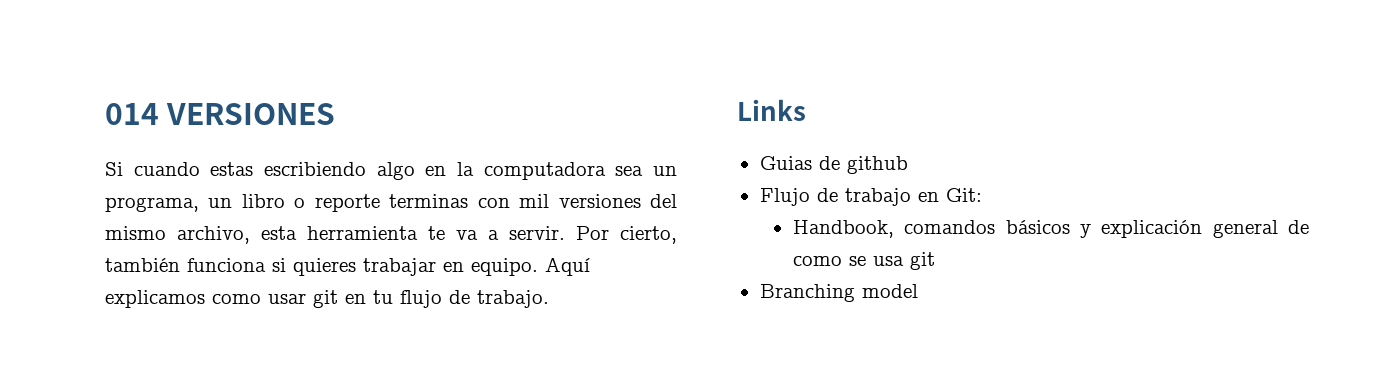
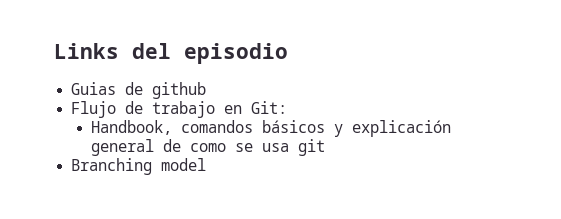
[105,103,336,125] [105,162,678,180] [105,194,678,212] [105,226,677,244] [105,257,590,276] [105,290,549,308] [737,99,806,121] 014 VERSIONES // Si cuando estas escribiendo algo en la computadora sea un programa, un libro o reporte terminas con mil versiones del mismo archivo, esta herramienta te va a servir. Por cierto, también funciona si quieres trabajar en equipo. Aquí explicamos como usar git en tu flujo de trabajo. // Links -> [54,43,288,64] Links del episodio

